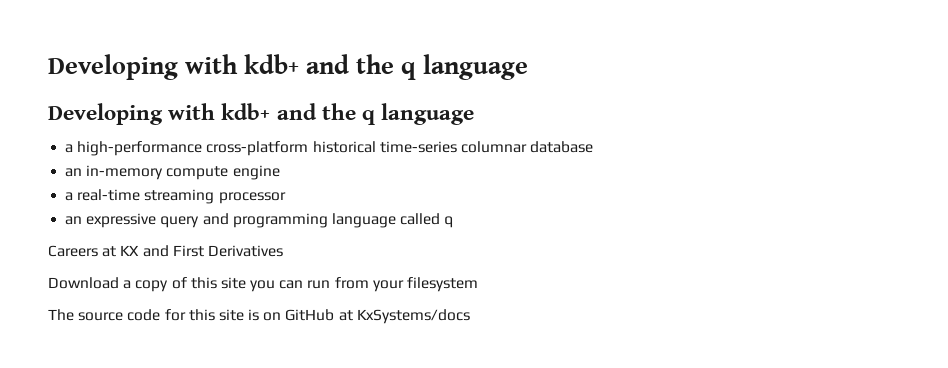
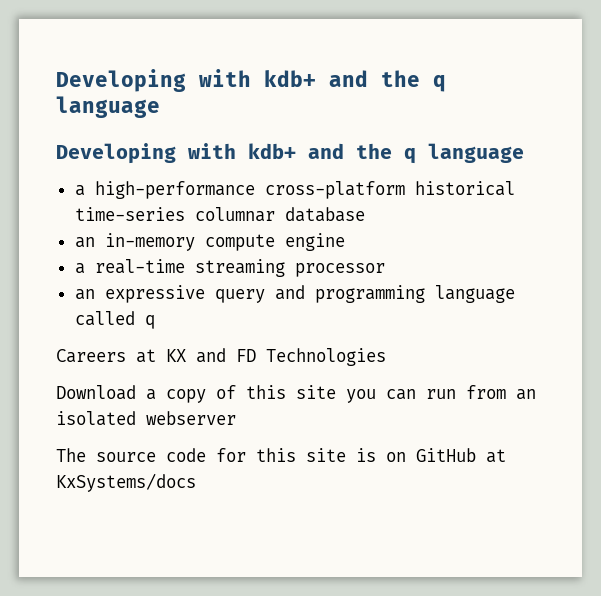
[172,245,283,257] First Derivatives -> [236,348,386,366] FD Technologies
[372,277,479,292] your filesystem -> [516,389,536,400] [56,411,236,426] an isolated webserver

